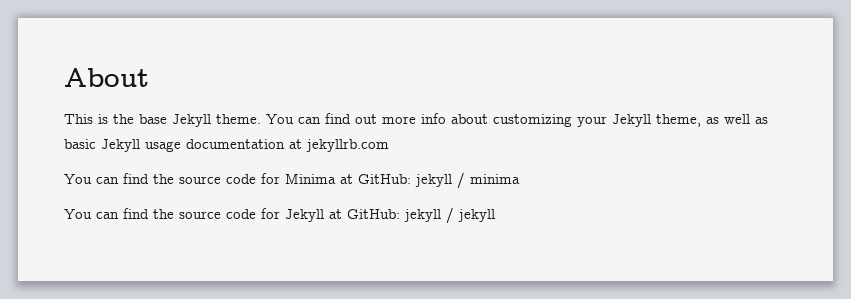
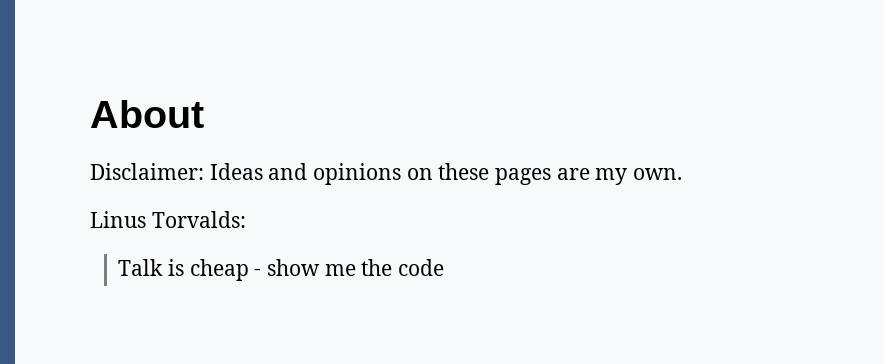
[64,113,768,127] [64,139,389,152] [64,172,520,189] [64,207,495,224] This is the base Jekyll theme. You can find out more info about customizing your Jekyll theme, as well as basic Jekyll usage documentation at jekyllrb.com // You can find the source code for Minima at GitHub: jekyll / minima // You can find the source code for Jekyll at GitHub: jekyll / jekyll -> [90,163,683,185] [90,211,246,228] [118,259,445,281] Disclaimer: Ideas and opinions on these pages are my own. // Linus Torvalds: // Talk is cheap - show me the code

